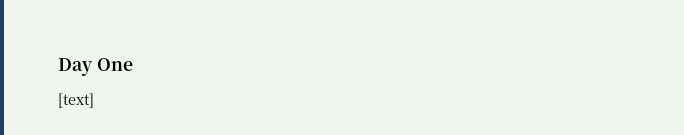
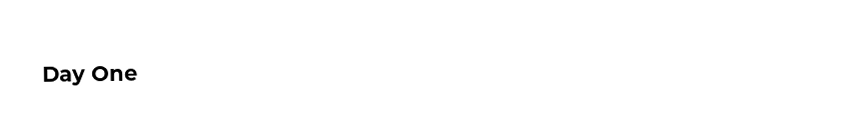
[58,93,94,108] // [text] -> (138, 73) none

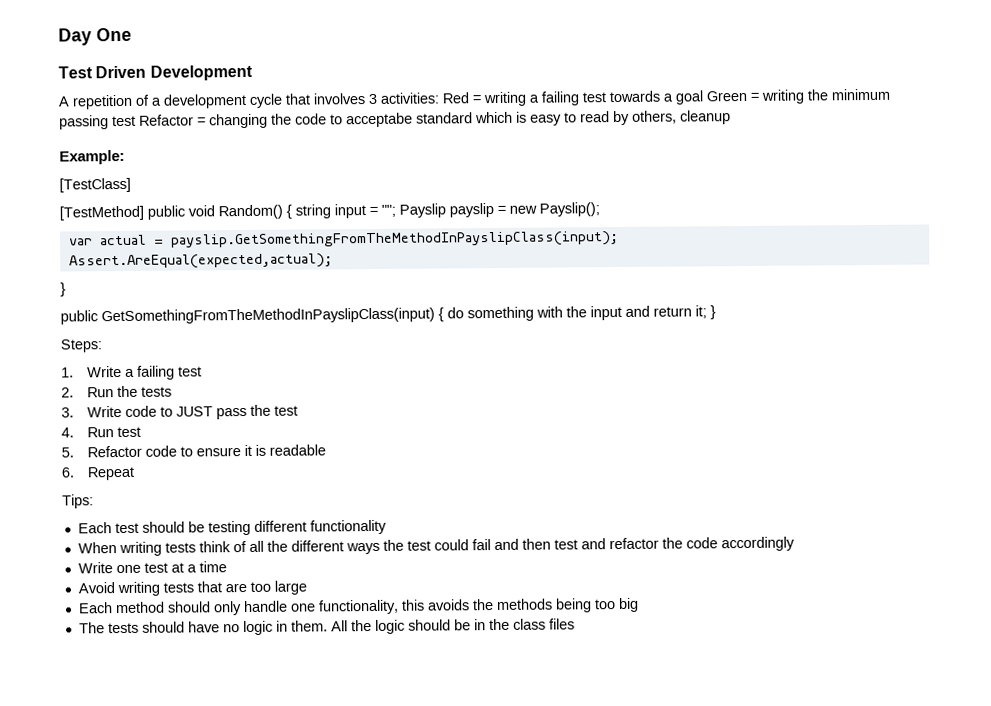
(138, 73) none -> [58,64,253,81] [58,88,890,110] [59,110,731,130] [59,149,125,165] [59,177,131,193] [59,202,600,221] [68,231,619,249] [68,253,333,270] [60,282,66,297] [60,305,716,325] [60,339,102,353] [61,365,203,380] [61,385,173,398] [61,404,299,420] [61,426,142,438] [61,444,327,458] [61,466,136,481] [62,494,94,509] [77,519,387,536] [77,536,795,557] [77,561,227,574] [77,580,307,597] [77,597,639,616] [78,618,575,636] // Test Driven Development // A repetition of a development cycle that involves 3 activities: Red = writing a failing test towards a goal Green = writing the minimum passing test Refactor = changing the code to acceptabe standard which is easy to read by others, cleanup // Example: // [TestClass] // [TestMethod] public void Random() { string input = ""; Payslip payslip = new Payslip(); // var actual = payslip.GetSomethingFromTheMethodInPayslipClass(input); // Assert.AreEqual(expected,actual); // } // public GetSomethingFromTheMethodInPayslipClass(input) { do something with the input and return it; } // Steps: // 1. Write a failing test // 2. Run the tests // 3. Write code to JUST pass the test // 4. Run test // 5. Refactor code to ensure it is readable // 6. Repeat // Tips: // Each test should be testing different functionality // When writing tests think of all the different ways the test could fail and then test and refactor the code accordingly // Write one test at a time // Avoid writing tests that are too large // Each method should only handle one functionality, this avoids the methods being too big // The tests should have no logic in them. All the logic should be in the class files

